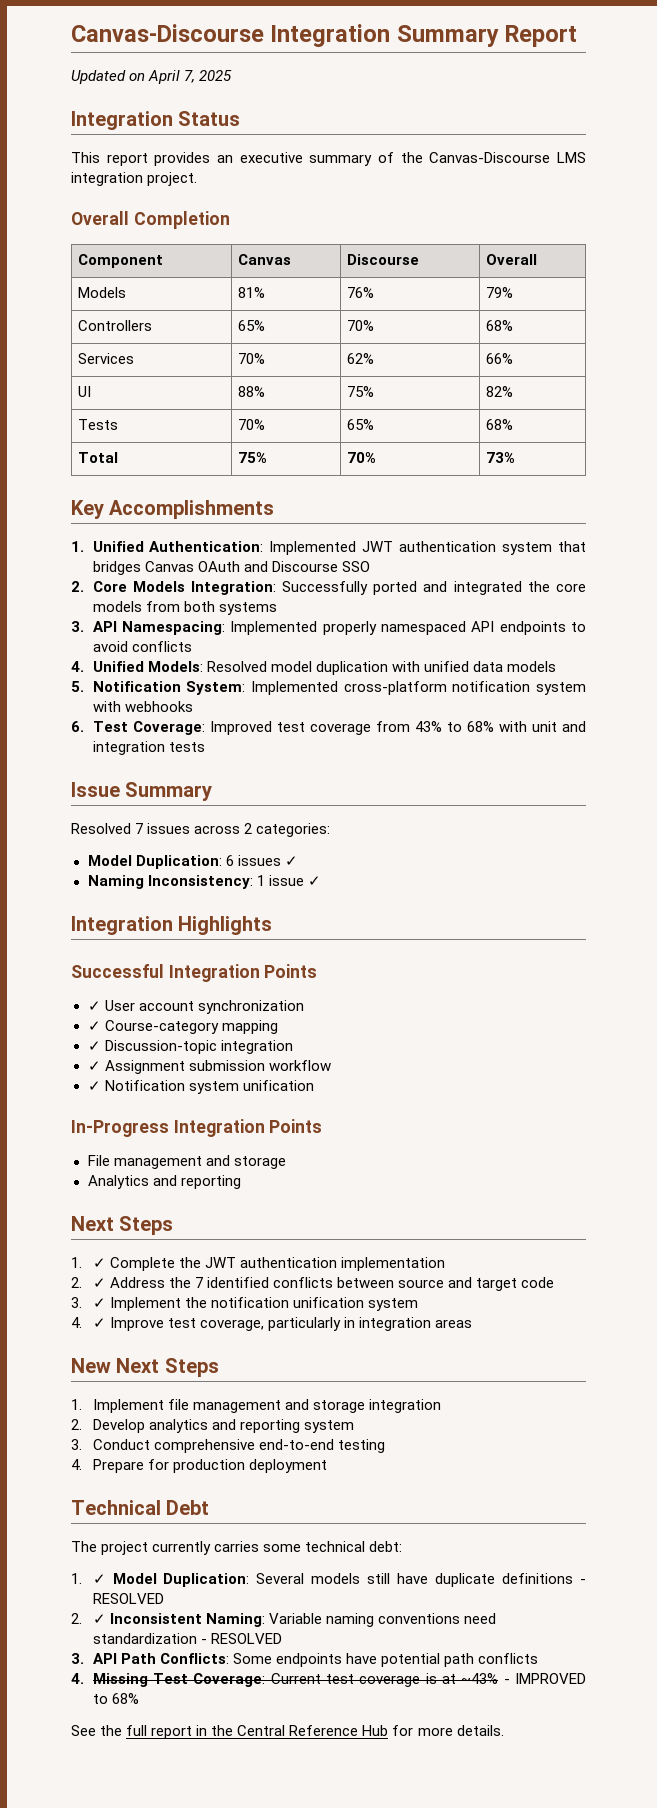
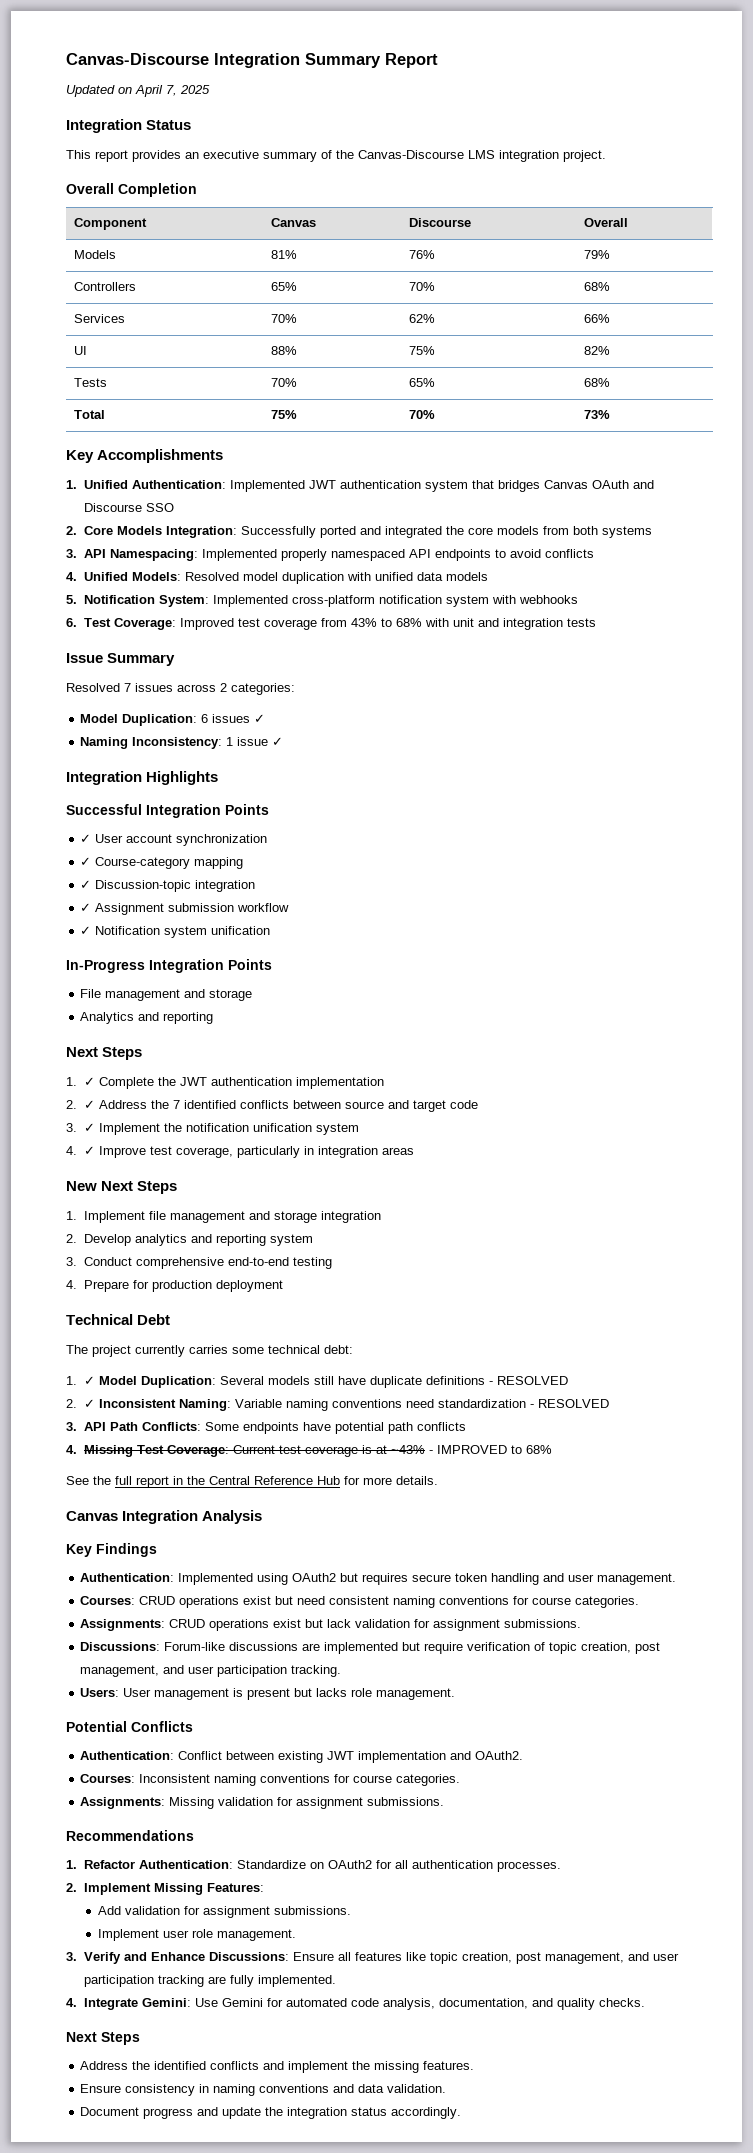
(504, 1730) none -> [66,1510,263,1524] [66,1543,157,1557] [80,1573,677,1585] [80,1596,640,1608] [80,1619,582,1631] [80,1642,661,1654] [80,1665,342,1677] [80,1688,456,1700] [66,1721,193,1732] [80,1751,524,1763] [80,1774,461,1786] [80,1797,445,1809] [66,1830,194,1841] [66,1860,561,1872] [66,1883,264,1895] [98,1906,352,1918] [98,1929,297,1941] [66,1952,679,1964] [83,1975,336,1987] [66,1998,645,2010] [66,2032,140,2045] [80,2061,475,2073] [80,2084,447,2096] [80,2107,462,2119] // Canvas Integration Analysis // Key Findings // Authentication: Implemented using OAuth2 but requires secure token handling and user management. // Courses: CRUD operations exist but need consistent naming conventions for course categories. // Assignments: CRUD operations exist but lack validation for assignment submissions. // Discussions: Forum-like discussions are implemented but require verification of topic creation, post management, and user participation tracking. // Users: User management is present but lacks role management. // Potential Conflicts // Authentication: Conflict between existing JWT implementation and OAuth2. // Courses: Inconsistent naming conventions for course categories. // Assignments: Missing validation for assignment submissions. // Recommendations // 1. Refactor Authentication: Standardize on OAuth2 for all authentication processes. // 2. Implement Missing Features: // Add validation for assignment submissions. // Implement user role management. // 3. Verify and Enhance Discussions: Ensure all features like topic creation, post management, and user participation tracking are fully implemented. // 4. Integrate Gemini: Use Gemini for automated code analysis, documentation, and quality checks. // Next Steps // Address the identified conflicts and implement the missing features. // Ensure consistency in naming conventions and data validation. // Document progress and update the integration status accordingly.

